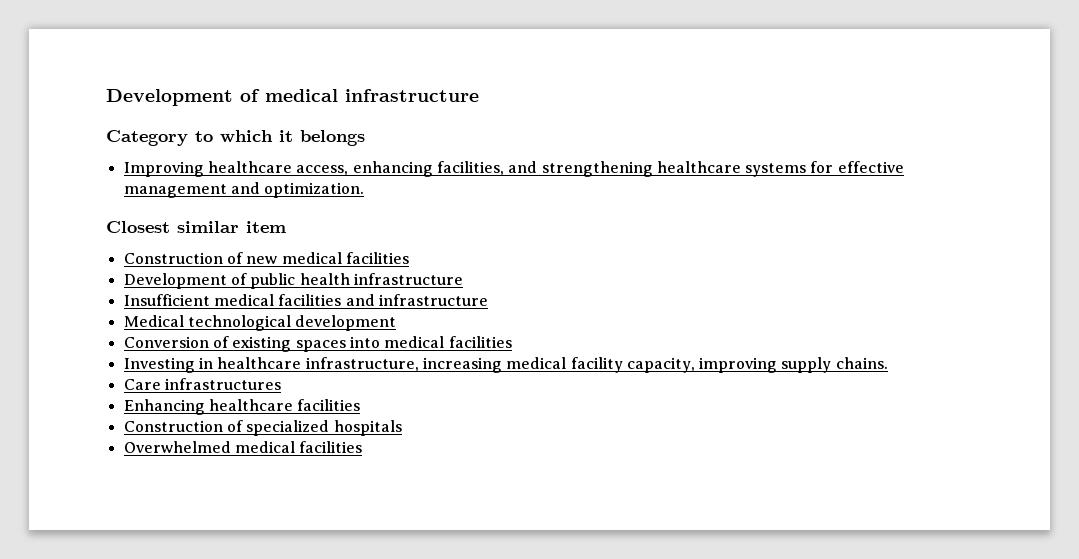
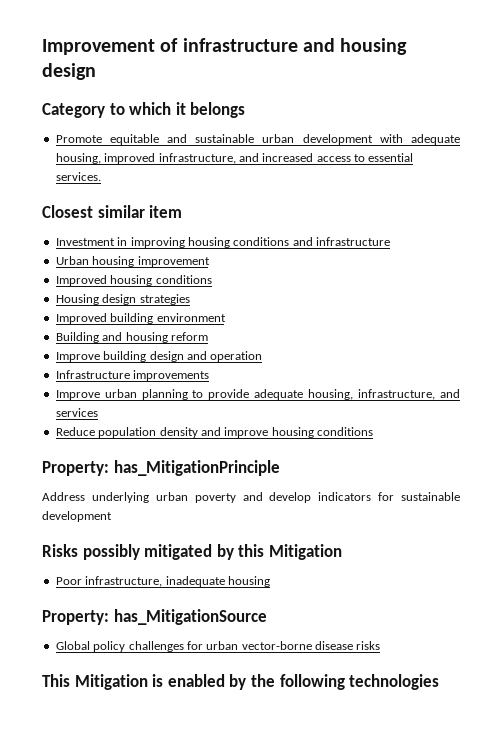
[106,89,479,106] Development of medical infrastructure -> [42,38,408,55] [42,63,96,80] Improvement of infrastructure and housing design
[123,161,904,177] [123,182,365,198] [106,221,286,233] [123,252,409,264] [123,273,463,289] [123,294,488,306] [123,315,397,331] [123,336,512,352] [123,357,888,373] [123,378,281,390] [123,399,361,415] [123,420,402,436] [123,441,363,453] Improving healthcare access, enhancing facilities, and strengthening healthcare systems for effective management and optimization. // Closest similar item // Construction of new medical facilities // Development of public health infrastructure // Insufficient medical facilities and infrastructure // Medical technological development // Conversion of existing spaces into medical facilities // Investing in healthcare infrastructure, increasing medical facility capacity, improving supply chains. // Care infrastructures // Enhancing healthcare facilities // Construction of specialized hospitals // Overwhelmed medical facilities -> [55,134,460,145] [55,153,414,164] [55,172,101,181] [42,205,183,218] [55,237,390,248] [55,256,210,267] [55,275,212,286] [55,294,190,305] [55,313,226,324] [55,332,208,343] [55,351,263,362] [55,370,210,381] [55,389,460,400] [55,408,98,417] [55,427,373,438] [42,460,280,476] [42,492,460,503] [42,511,112,522] [42,544,342,560] [55,576,270,587] [42,609,267,625] [55,641,381,652] [42,674,440,690] Promote equitable and sustainable urban development with adequate housing, improved infrastructure, and increased access to essential services. // Closest similar item // Investment in improving housing conditions and infrastructure // Urban housing improvement // Improved housing conditions // Housing design strategies // Improved building environment // Building and housing reform // Improve building design and operation // Infrastructure improvements // Improve urban planning to provide adequate housing, infrastructure, and services // Reduce population density and improve housing conditions // Property: has_MitigationPrinciple // Address underlying urban poverty and develop indicators for sustainable development // Risks possibly mitigated by this Mitigation // Poor infrastructure, inadequate housing // Property: has_MitigationSource // Global policy challenges for urban vector-borne disease risks // This Mitigation is enabled by the following technologies

